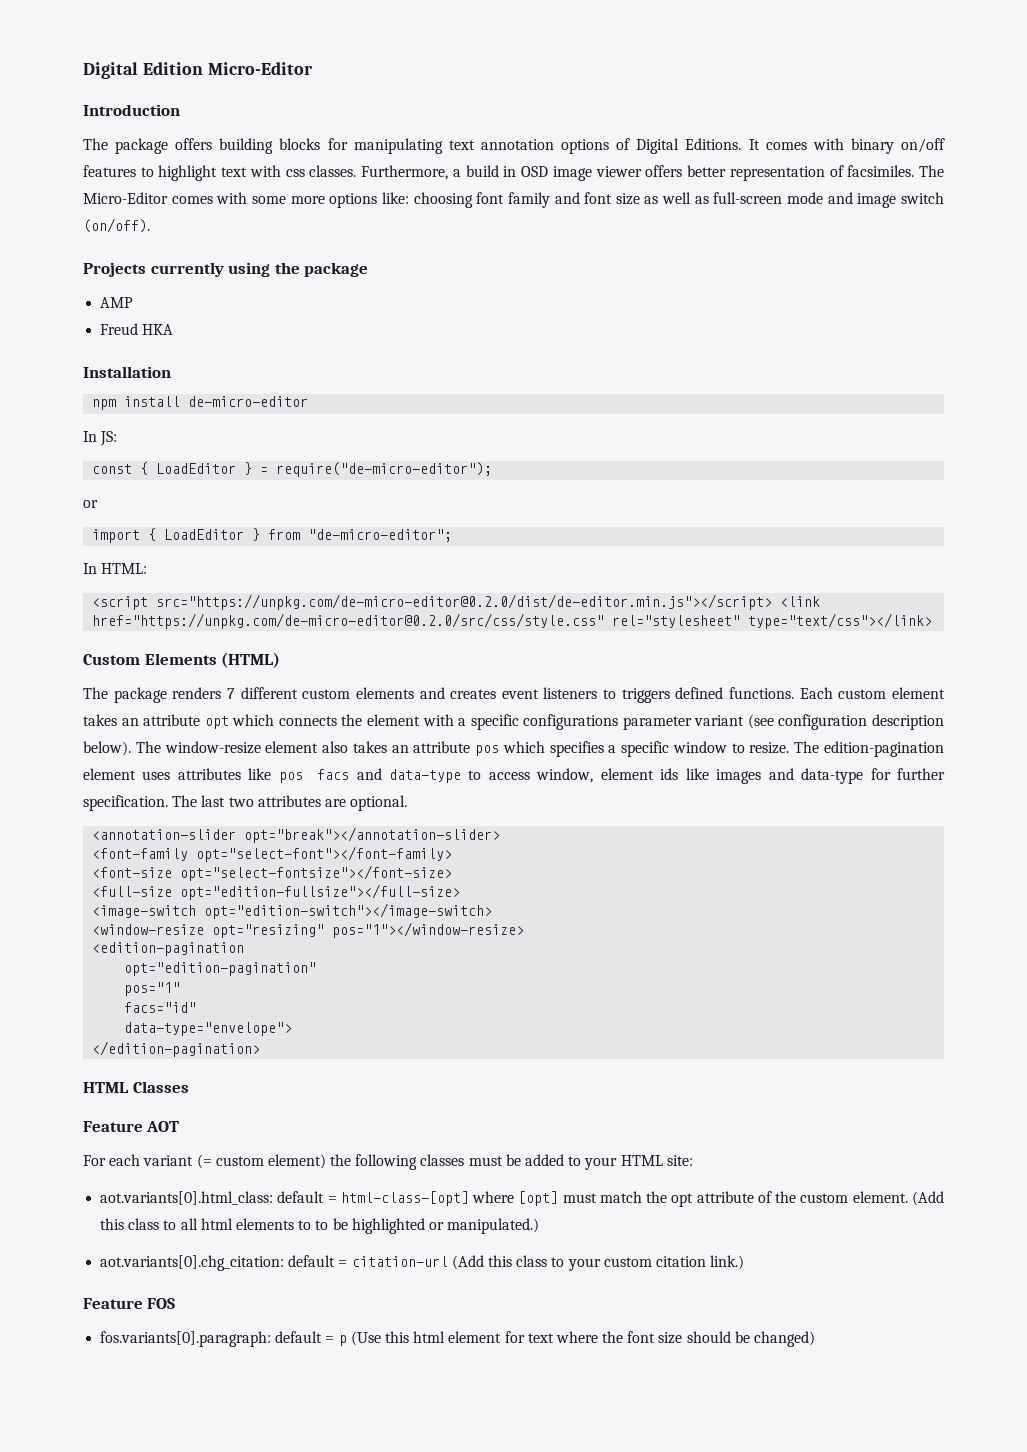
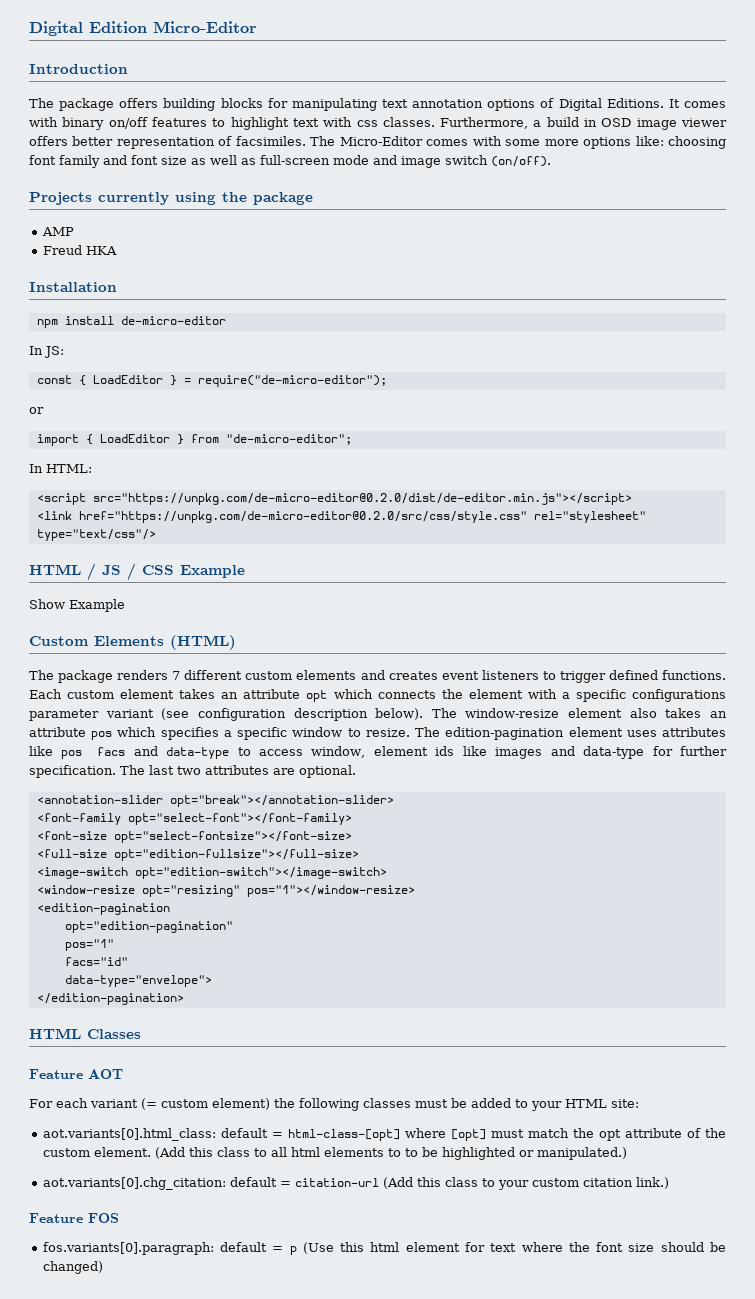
(773, 602) none -> (632, 499) //
[748,613,933,629] type="text/css"></link> -> [36,529,156,541] [29,563,245,580] [29,599,125,612] type="text/css"/> // HTML / JS / CSS Example // Show Example
[621,688,670,703] triggers -> [559,671,606,683] trigger

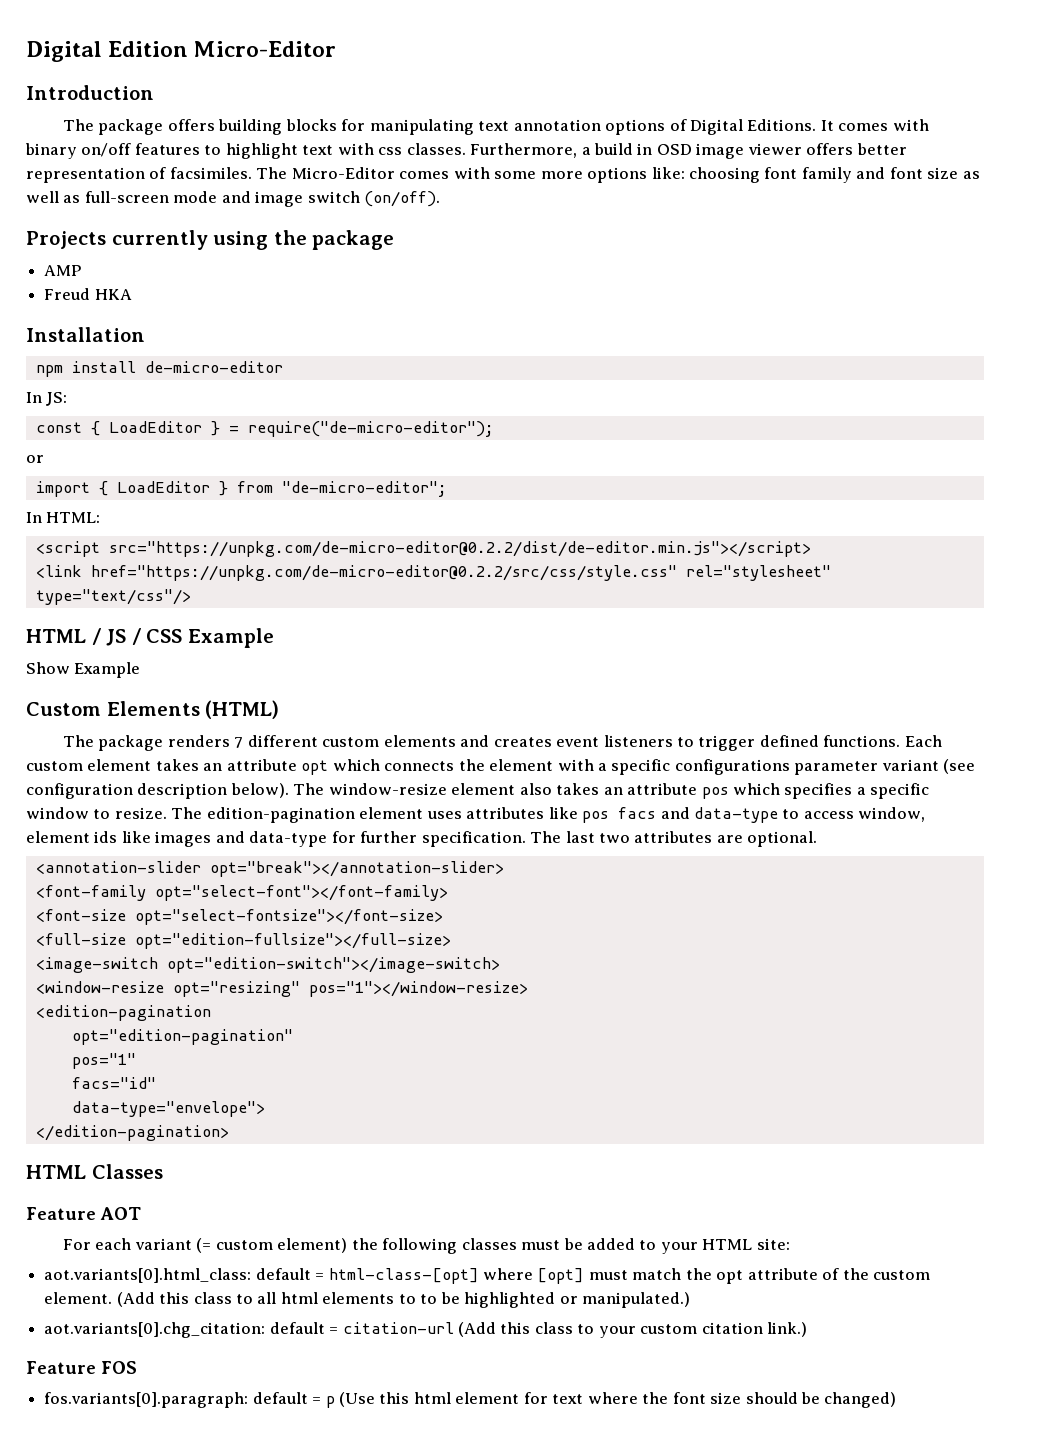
[92,493,632,505] src="https://unpkg.com/de-micro-editor@0.2.0/dist/de-editor.min.js"></script> -> [108,541,811,557] src="https://unpkg.com/de-micro-editor@0.2.2/dist/de-editor.min.js"></script>
[78,511,527,523] href="https://unpkg.com/de-micro-editor@0.2.0/src/css/style.css" -> [90,565,677,581] href="https://unpkg.com/de-micro-editor@0.2.2/src/css/style.css"

